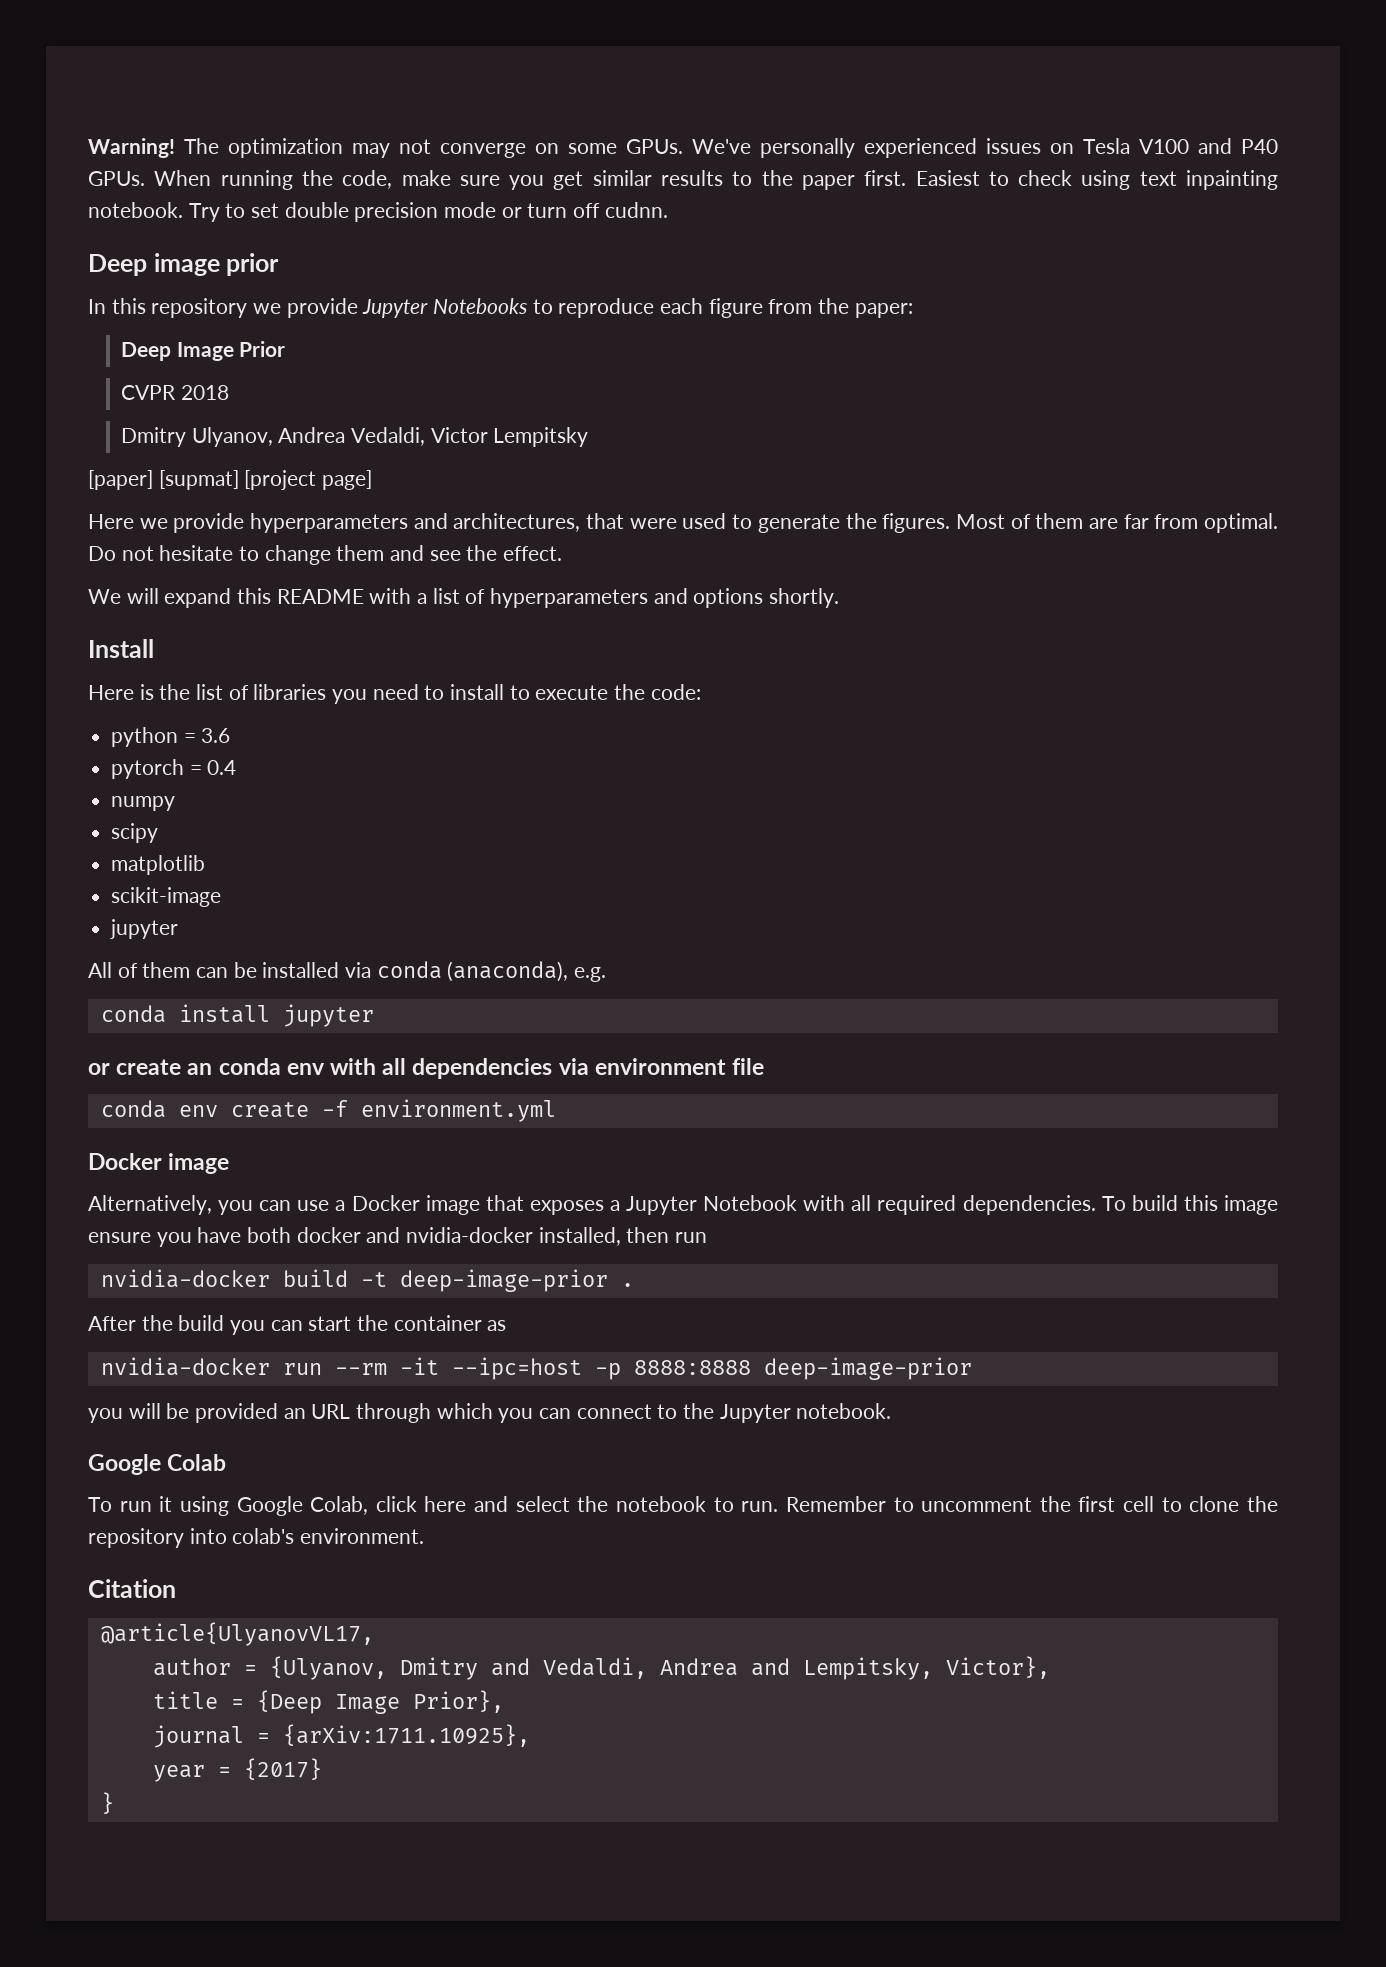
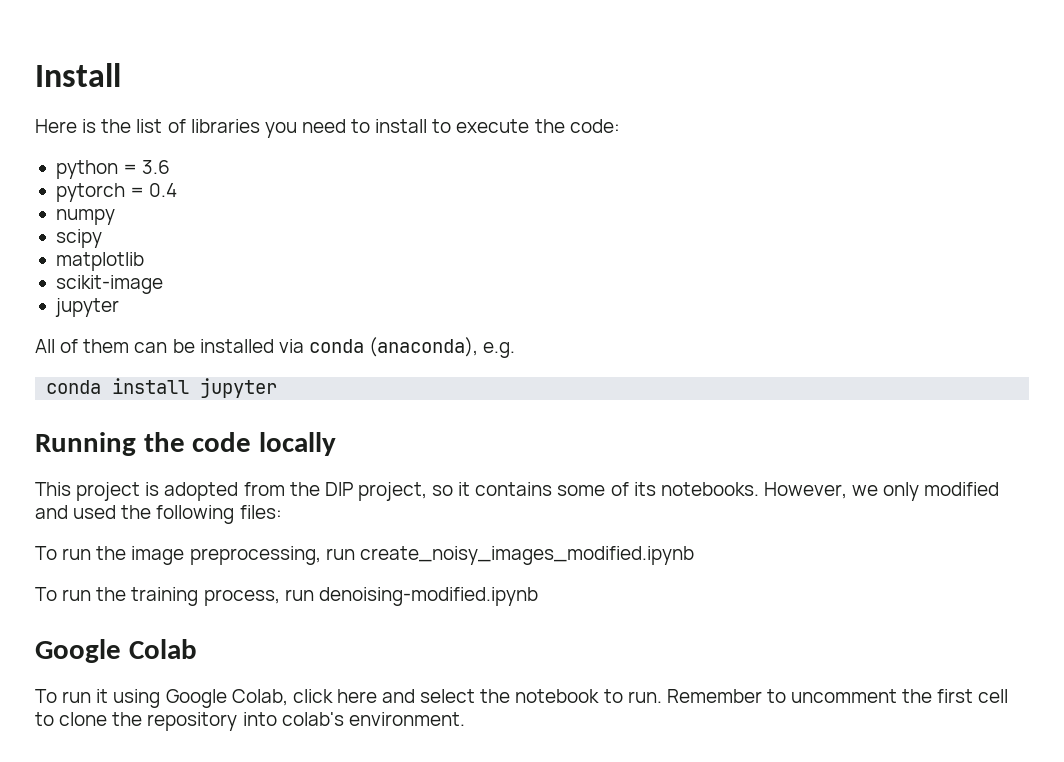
[88,138,1278,158] [88,170,1278,190] [88,202,668,222] [88,253,280,276] [88,298,913,318] [121,341,286,361] [121,385,229,400] [121,427,589,447] [88,470,373,490] [88,513,1279,533] [88,545,563,565] [88,588,840,608] Warning! The optimization may not converge on some GPUs. We've personally experienced issues on Tesla V100 and P40 GPUs. When running the code, make sure you get similar results to the paper first. Easiest to check using text inpainting notebook. Try to set double precision mode or turn off cudnn. // Deep image prior // In this repository we provide Jupyter Notebooks to reproduce each figure from the paper: // Deep Image Prior // CVPR 2018 // Dmitry Ulyanov, Andrea Vedaldi, Victor Lempitsky // [paper] [supmat] [project page] // Here we provide hyperparameters and architectures, that were used to generate the figures. Most of them are far from optimal. Do not hesitate to change them and see the effect. // We will expand this README with a list of hyperparameters and options shortly. // -> (35, 75) none
[88,1058,765,1079] [100,1099,556,1122] [88,1153,230,1174] [88,1195,1278,1215] [88,1227,708,1247] [100,1269,634,1292] [88,1315,507,1335] [100,1357,972,1380] [88,1403,892,1423] or create an conda env with all dependencies via environment file // conda env create -f environment.yml // Docker image // Alternatively, you can use a Docker image that exposes a Jupyter Notebook with all required dependencies. To build this image ensure you have both docker and nvidia-docker installed, then run // nvidia-docker build -t deep-image-prior . // After the build you can start the container as // nvidia-docker run --rm -it --ipc=host -p 8888:8888 deep-image-prior // you will be provided an URL through which you can connect to the Jupyter notebook. -> [35,432,337,456] [35,482,1000,501] [35,505,282,524] [35,546,694,565] [35,587,538,606] Running the code locally // This project is adopted from the DIP project, so it contains some of its notebooks. However, we only modified and used the following files: // To run the image preprocessing, run create_noisy_images_modified.ipynb // To run the training process, run denoising-modified.ipynb
[88,1579,176,1598] [100,1622,374,1646] [152,1656,1050,1680] [152,1690,504,1714] [152,1724,530,1748] [152,1758,322,1782] [100,1792,114,1814] // Citation // @article{UlyanovVL17, // author = {Ulyanov, Dmitry and Vedaldi, Andrea and Lempitsky, Victor}, // title = {Deep Image Prior}, // journal = {arXiv:1711.10925}, // year = {2017} // } -> (465, 719) none

